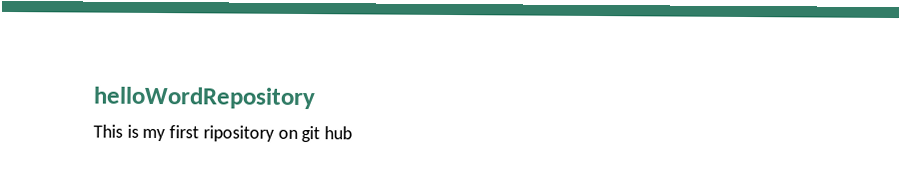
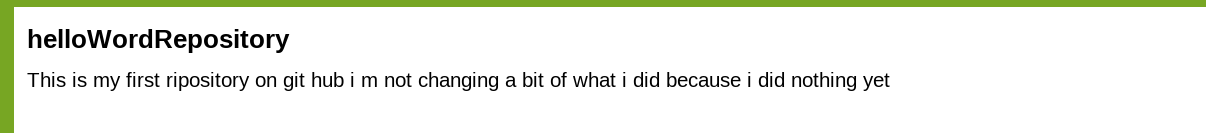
(353, 133) none -> [350,72,890,91] i m not changing a bit of what i did because i did nothing yet

